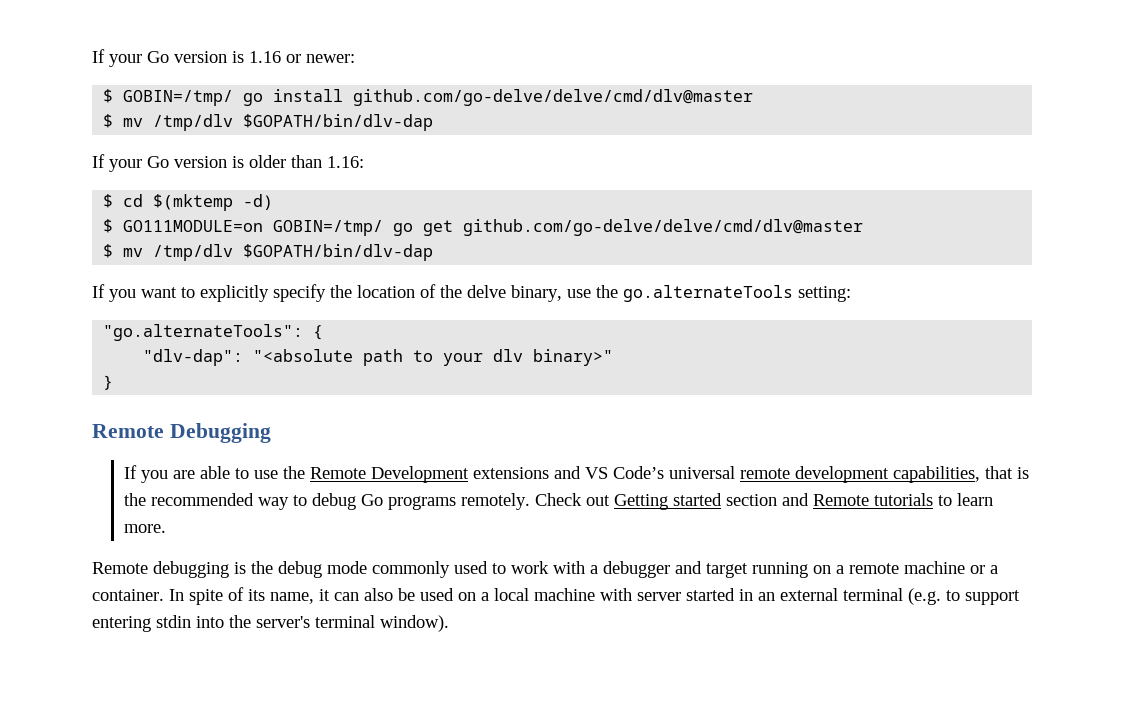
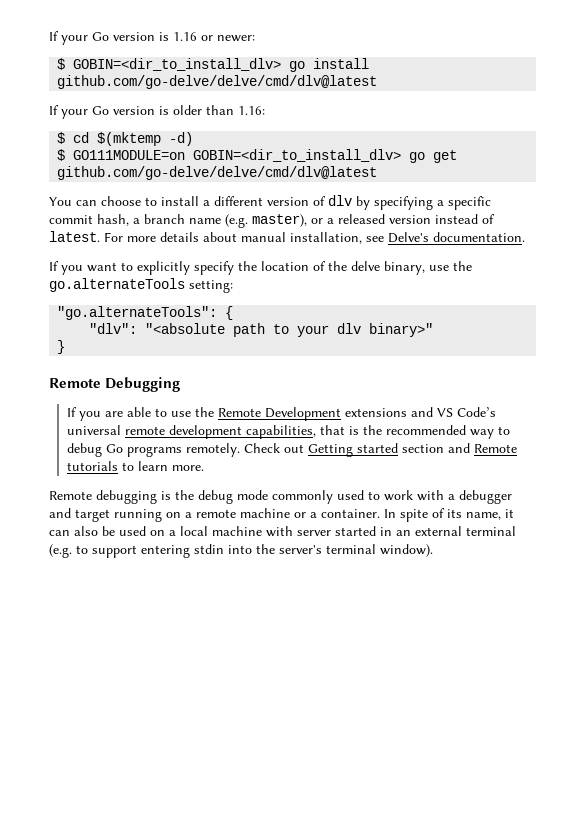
[123,90,234,106] GOBIN=/tmp/ -> [73,58,282,71] GOBIN=<dir_to_install_dlv>
[353,89,754,106] [103,114,434,131] github.com/go-delve/delve/cmd/dlv@master // $ mv /tmp/dlv $GOPATH/bin/dlv-dap -> [57,75,378,89] github.com/go-delve/delve/cmd/dlv@latest
[273,220,384,236] GOBIN=/tmp/ -> [193,149,402,162] GOBIN=<dir_to_install_dlv>
[463,219,864,236] [103,244,434,261] github.com/go-delve/delve/cmd/dlv@master // $ mv /tmp/dlv $GOPATH/bin/dlv-dap -> [57,166,378,180] [49,195,491,210] [49,214,495,228] [49,231,525,244] github.com/go-delve/delve/cmd/dlv@latest // You can choose to install a different version of dlv by specifying a specific commit hash, a branch name (e.g. master), or a released version instead of latest. For more details about manual installation, see Delve's documentation.
[143,349,244,366] "dlv-dap": -> [89,323,138,334] "dlv":

